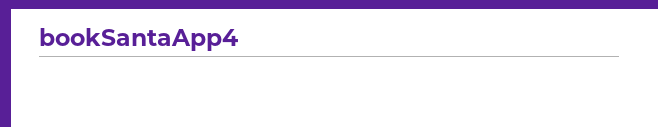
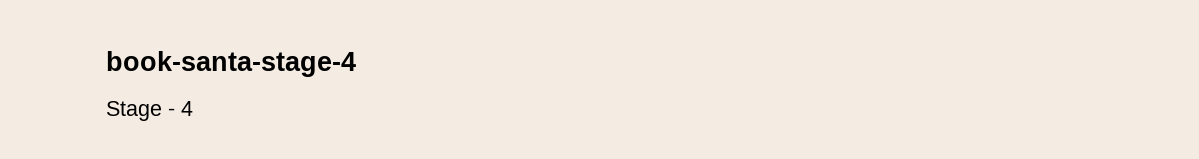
[39,28,238,51] bookSantaApp4 -> [106,51,356,77] [106,101,193,121] book-santa-stage-4 // Stage - 4

